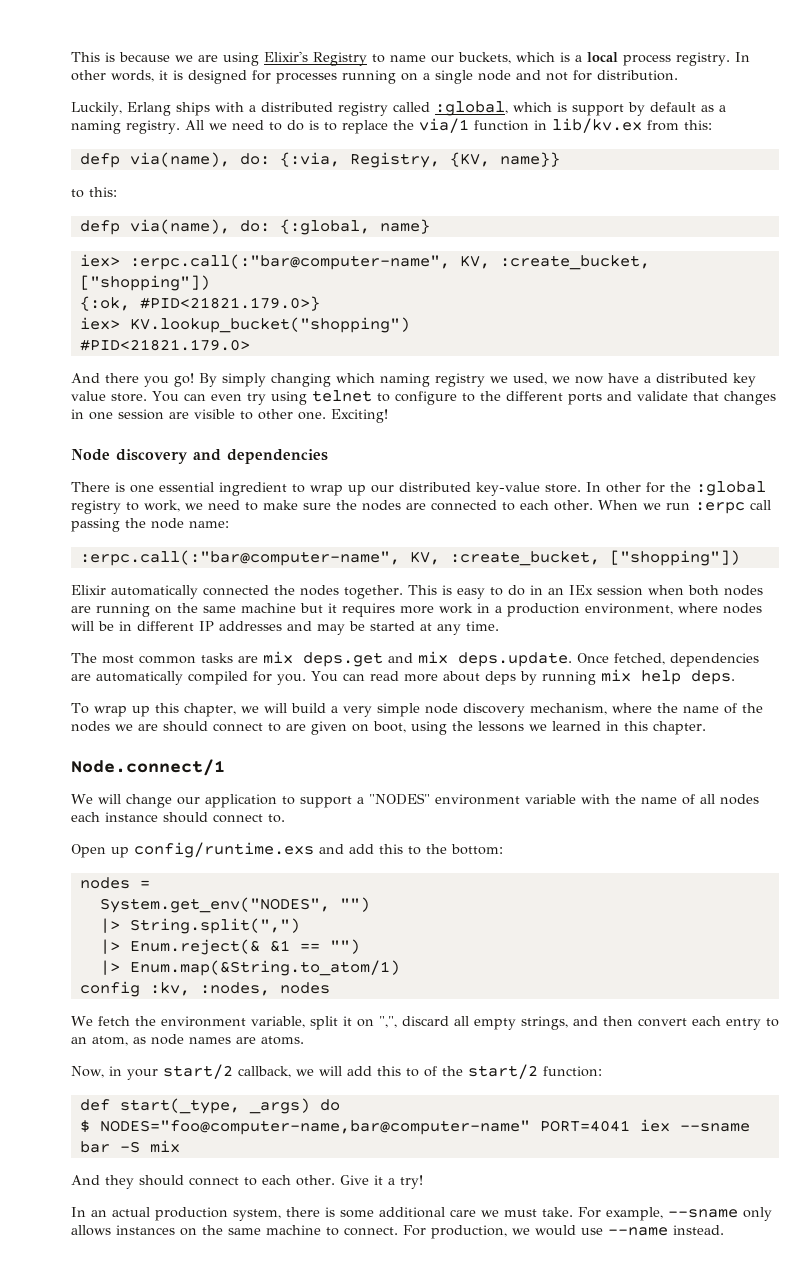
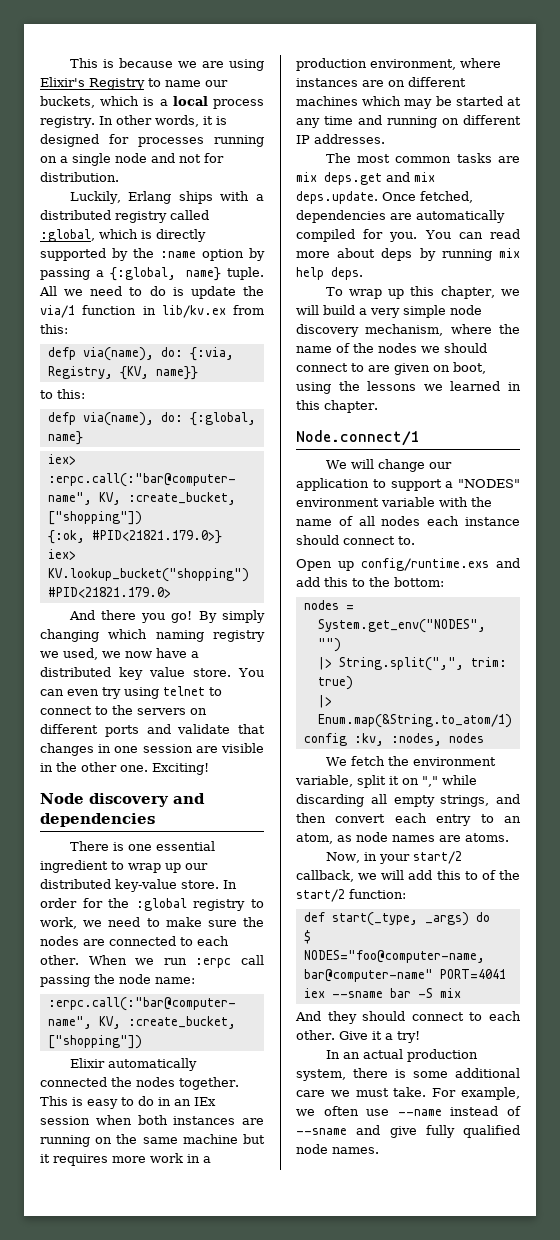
[571,102,726,116] [71,120,180,134] support by default as a naming registry. -> [156,229,206,242] [40,248,265,261] [40,267,264,281] directly supported by the :name option by passing a {:global, name} tuple.
[323,120,388,134] to replace -> [190,286,236,299] update
[394,391,501,405] configure to the -> [40,705,207,715] connect to the servers on
[240,411,253,420] to -> [40,762,77,772] in the
[606,482,641,493] other -> [40,898,77,908] order
[724,585,763,596] nodes -> [173,1116,236,1125] instances
[723,603,762,614] [71,621,312,631] nodes will be in different IP addresses and -> [296,77,466,87] [296,96,402,106] instances are on different machines which
[466,621,499,631] time. -> [324,115,521,128] [296,134,385,144] time and running on different IP addresses.
[138,724,158,731] are -> (440, 349) none
[129,918,300,934] [99,939,360,955] String.split(",") // |> Enum.reject(& &1 == "") -> [338,657,507,671] [317,676,353,690] String.split(",", trim: true)
[378,1016,449,1028] ",", discard -> [422,775,477,787] [296,794,364,807] "," while discarding
[668,1207,772,1221] [71,1225,724,1239] --sname only allows instances on the same machine to connect. For production, we would use --name instead. -> [296,1106,521,1116] [296,1125,520,1138] [296,1144,379,1154] we often use --name instead of --sname and give fully qualified node names.

